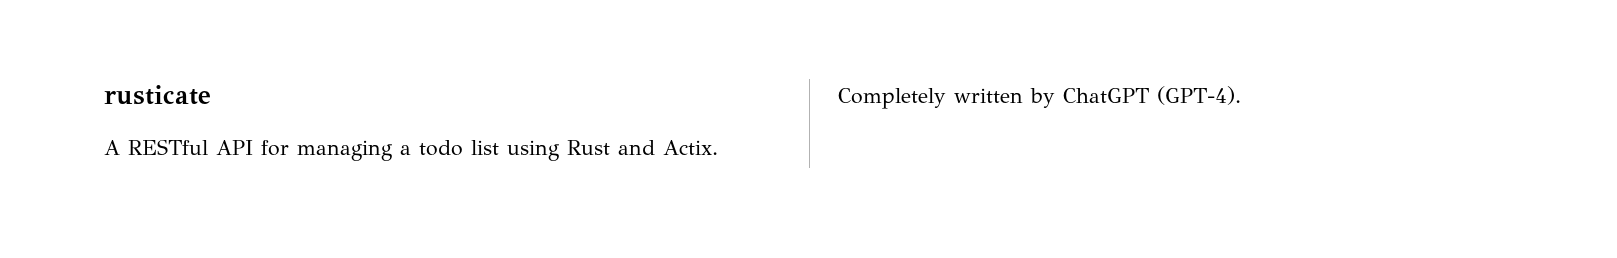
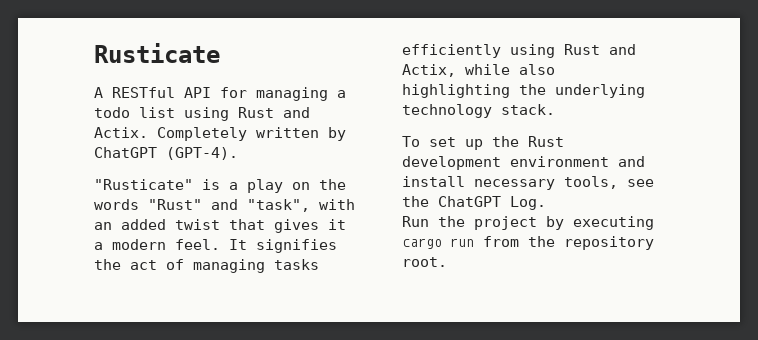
[104,85,211,105] rusticate -> [94,43,220,63] Rusticate
(1241, 95) none -> [94,179,346,193] [94,199,355,212] [94,219,346,233] [94,239,337,253] [94,259,319,273] [402,44,636,58] [402,64,555,77] [402,84,645,98] [402,104,555,118] [402,136,564,150] [402,156,645,170] [402,176,654,190] [402,196,546,210] [402,216,654,230] [402,236,654,250] [402,257,447,267] // "Rusticate" is a play on the words "Rust" and "task", with an added twist that gives it a modern feel. It signifies the act of managing tasks efficiently using Rust and Actix, while also highlighting the underlying technology stack. // To set up the Rust development environment and install necessary tools, see the ChatGPT Log. // Run the project by executing cargo run from the repository root.

